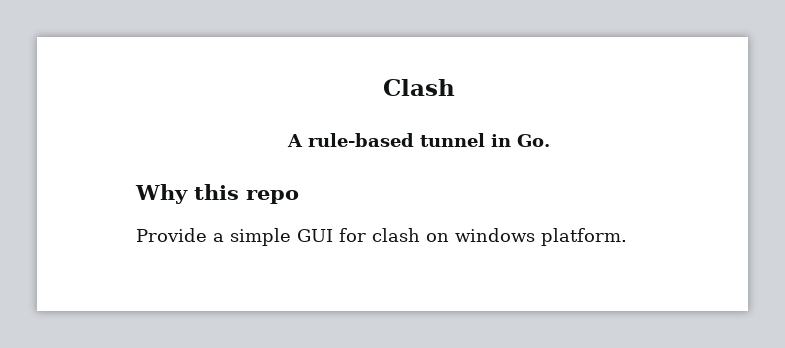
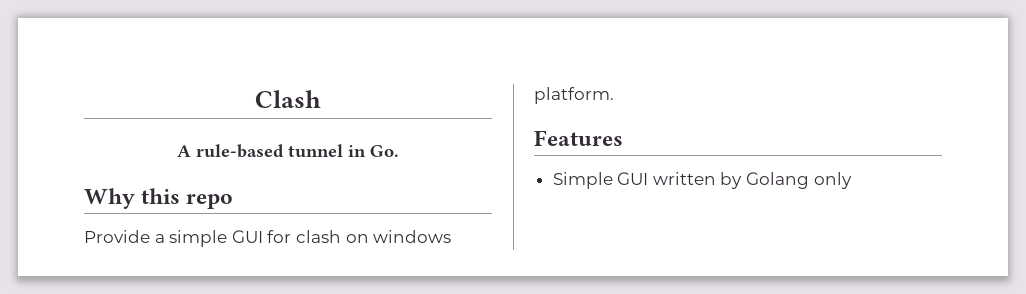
(627, 237) none -> [534,130,623,146] [552,172,852,189] // Features // Simple GUI written by Golang only

